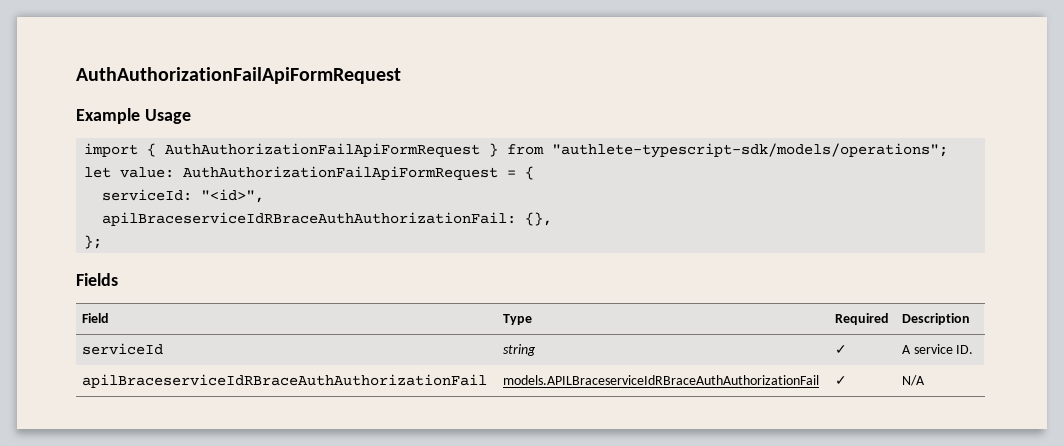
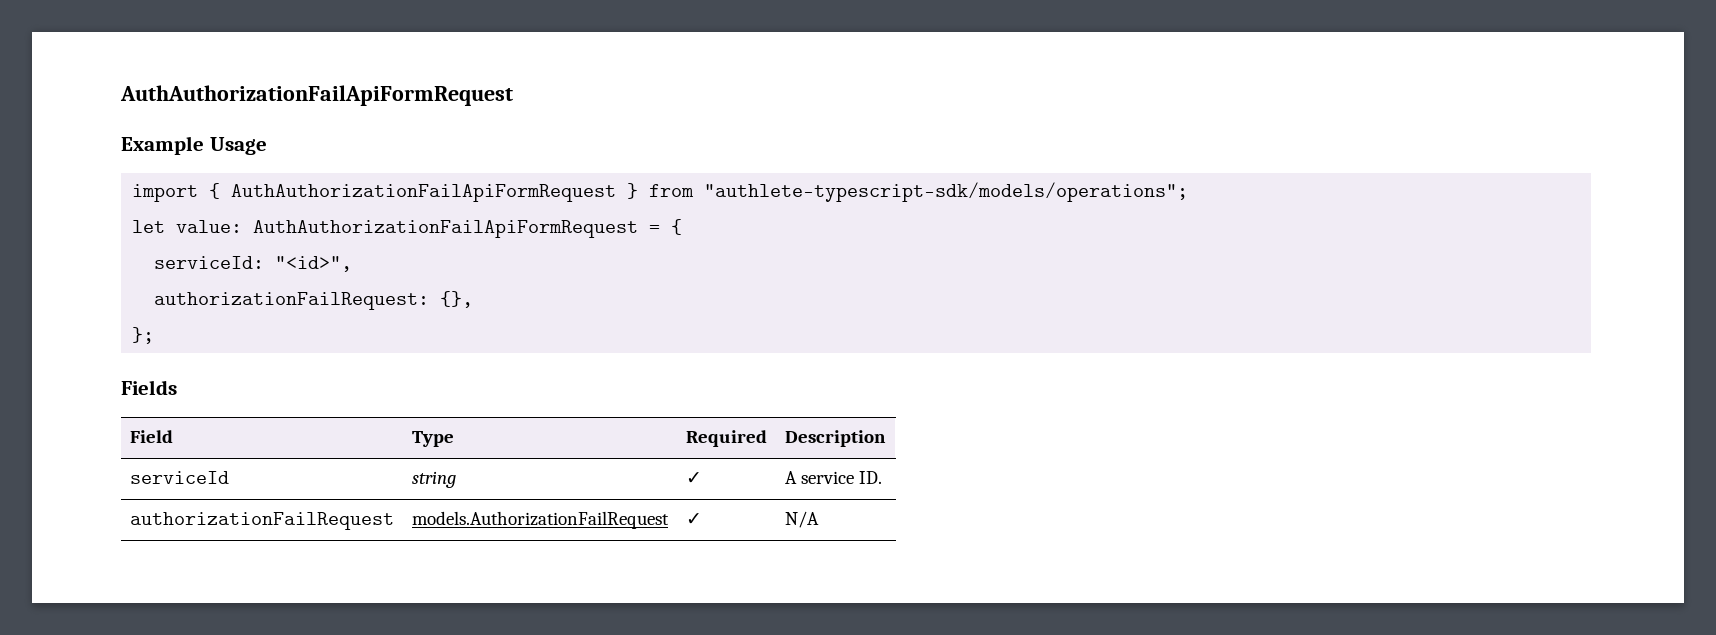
[102,212,517,226] apilBraceserviceIdRBraceAuthAuthorizationFail: -> [154,292,430,310] authorizationFailRequest:
[81,374,487,388] [502,375,819,385] apilBraceserviceIdRBraceAuthAuthorizationFail | models.APILBraceserviceIdRBraceAuthAuthorizationFail -> [129,512,394,530] [411,511,669,529] authorizationFailRequest | models.AuthorizationFailRequest

